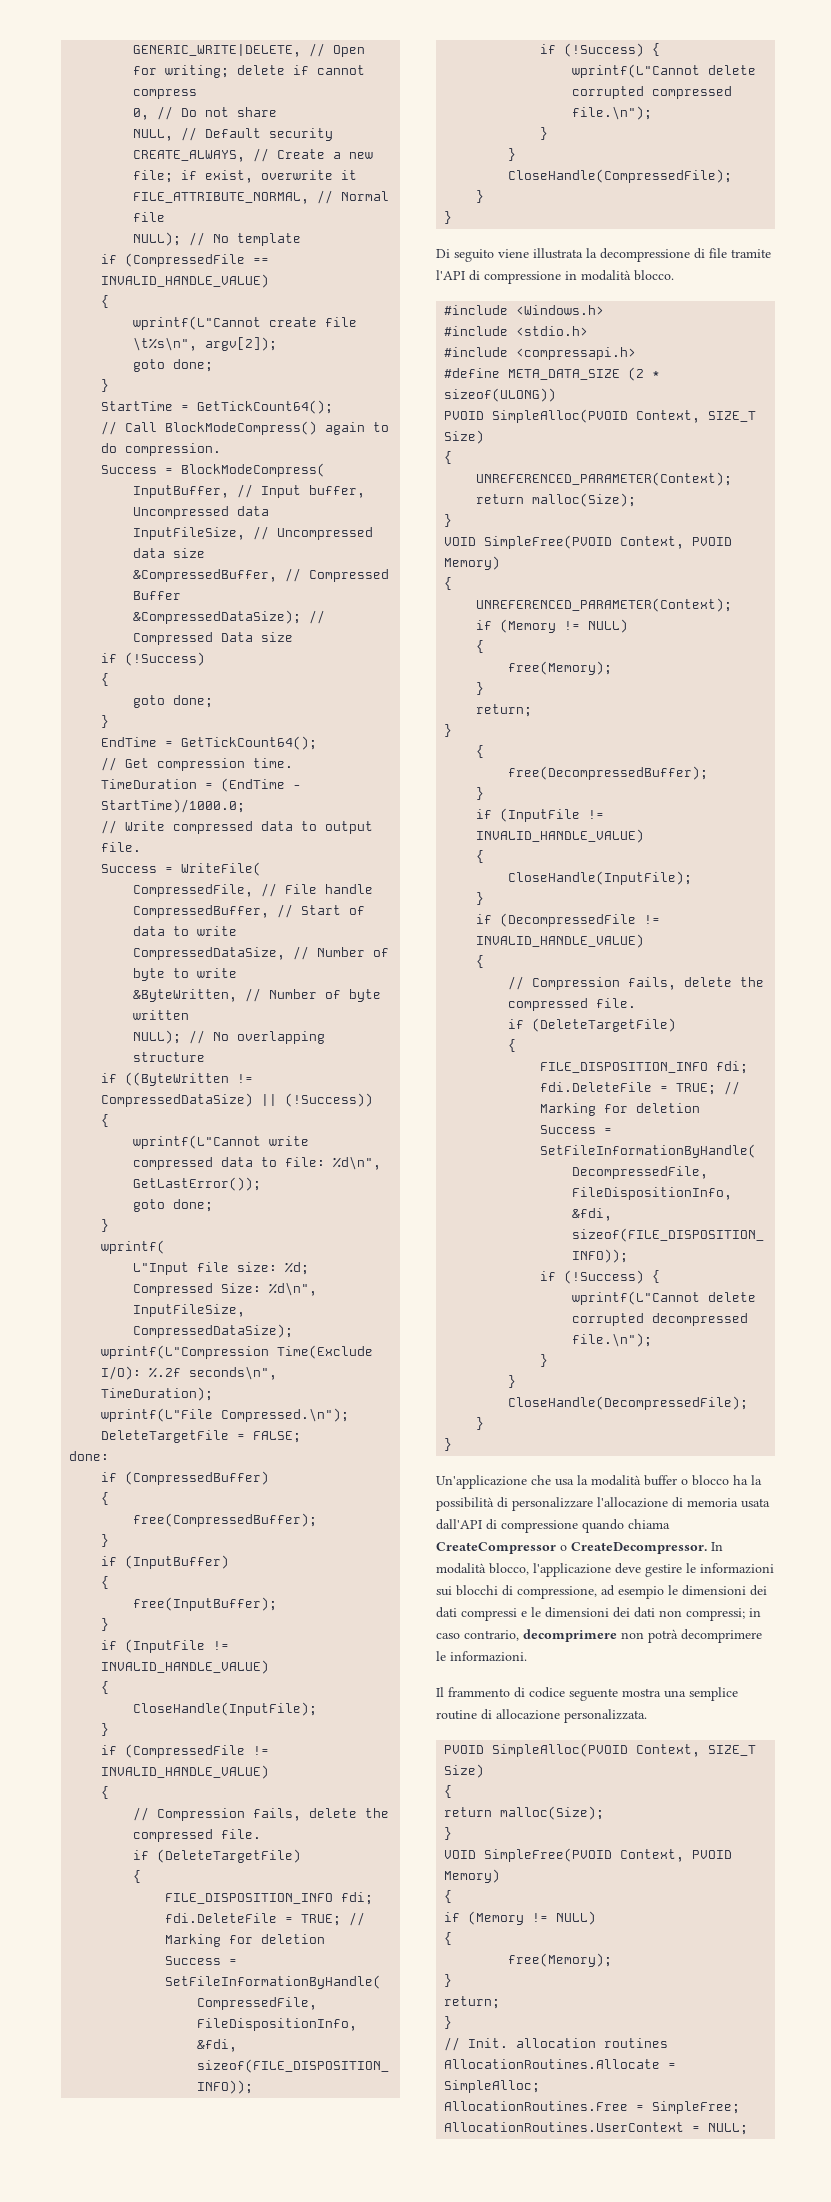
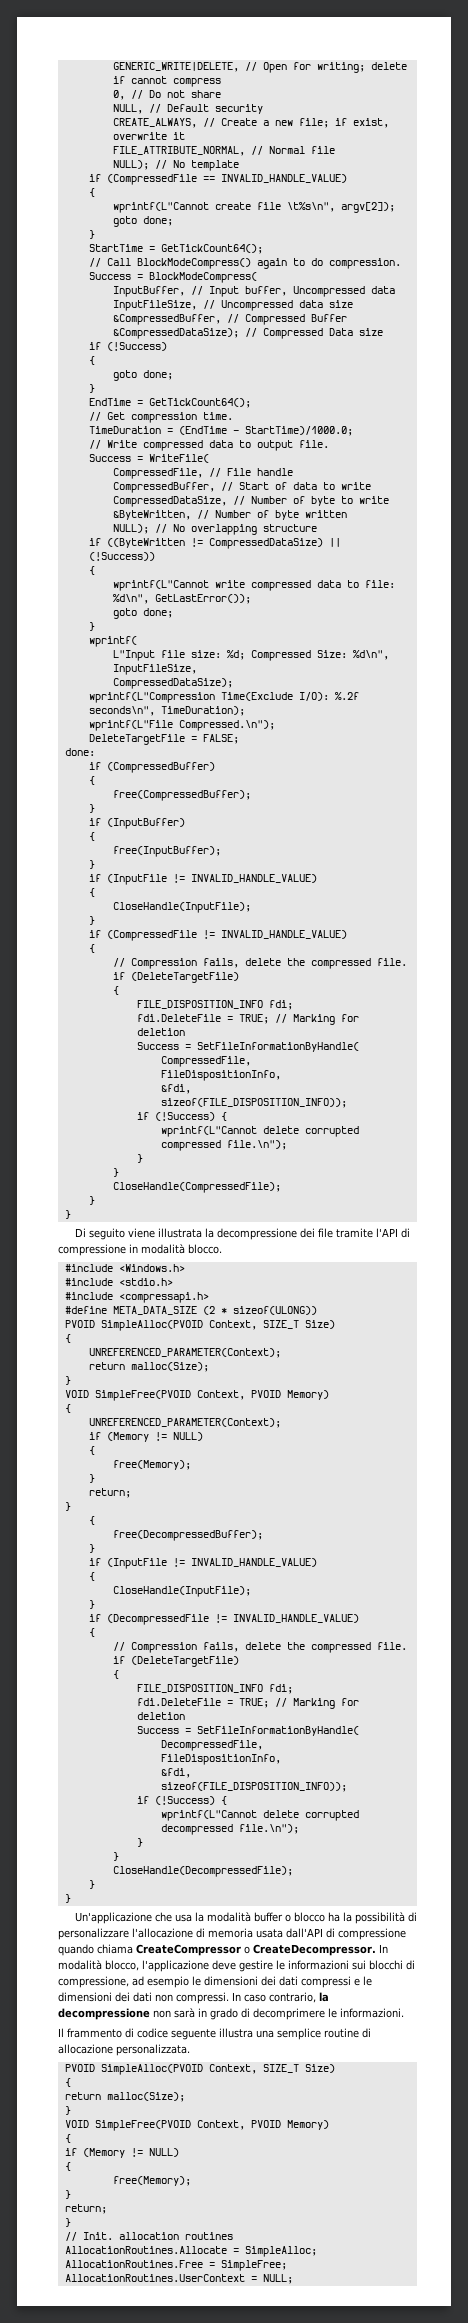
[694,248,705,259] di -> [299,1228,315,1238] dei
[686,1608,761,1621] [436,1629,678,1643] compressi; in caso contrario, decomprimere non potrà -> [176,1992,329,2004] [58,2008,250,2020] compressi. In caso contrario, la decompressione non sarà in grado di
[622,1688,661,1697] mostra -> [219,2028,253,2038] illustra

